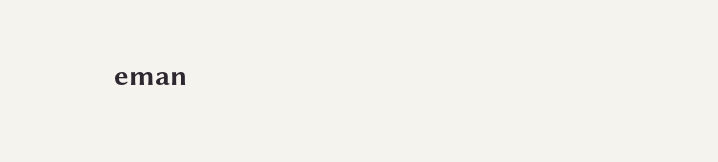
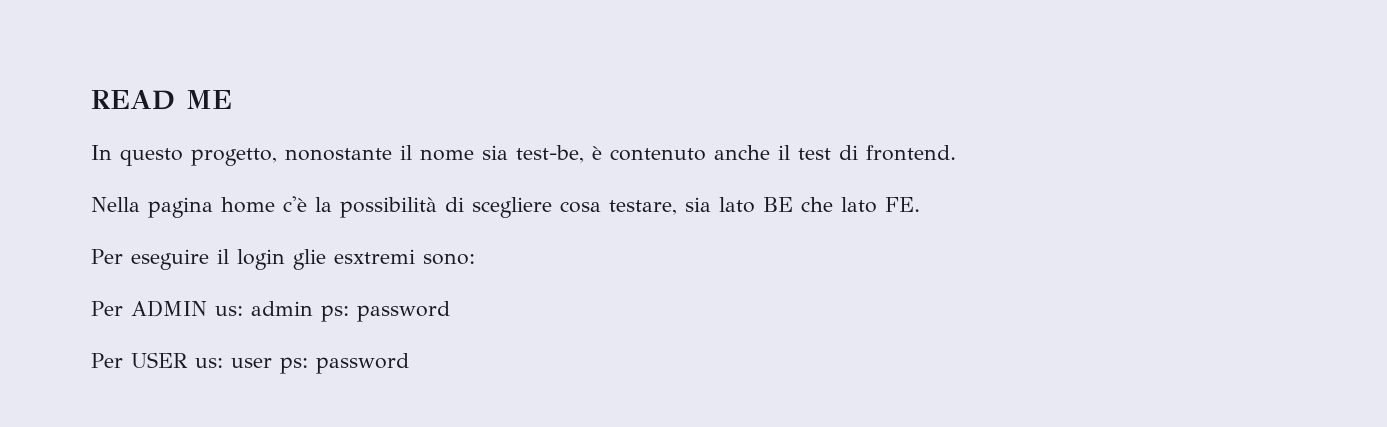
[114,72,187,85] eman -> [91,90,232,110] [91,145,956,166] [91,196,920,218] [91,249,475,270] [91,300,450,322] [91,352,409,374] READ ME // In questo progetto, nonostante il nome sia test-be, è contenuto anche il test di frontend. // Nella pagina home c'è la possibilità di scegliere cosa testare, sia lato BE che lato FE. // Per eseguire il login glie esxtremi sono: // Per ADMIN us: admin ps: password // Per USER us: user ps: password

